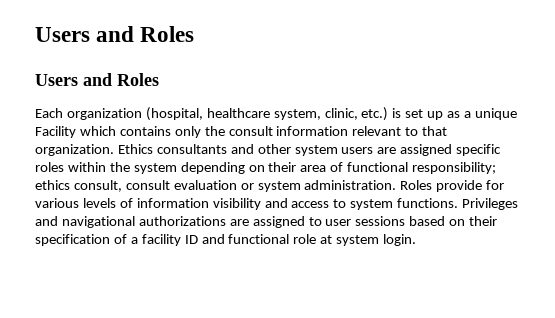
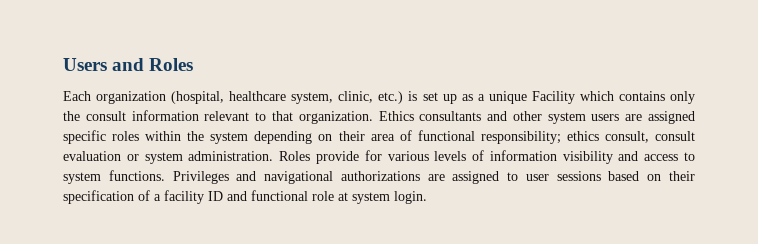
[35,26,195,42] [35,73,159,86] Users and Roles // Users and Roles -> [63,58,194,71] Users and Roles

